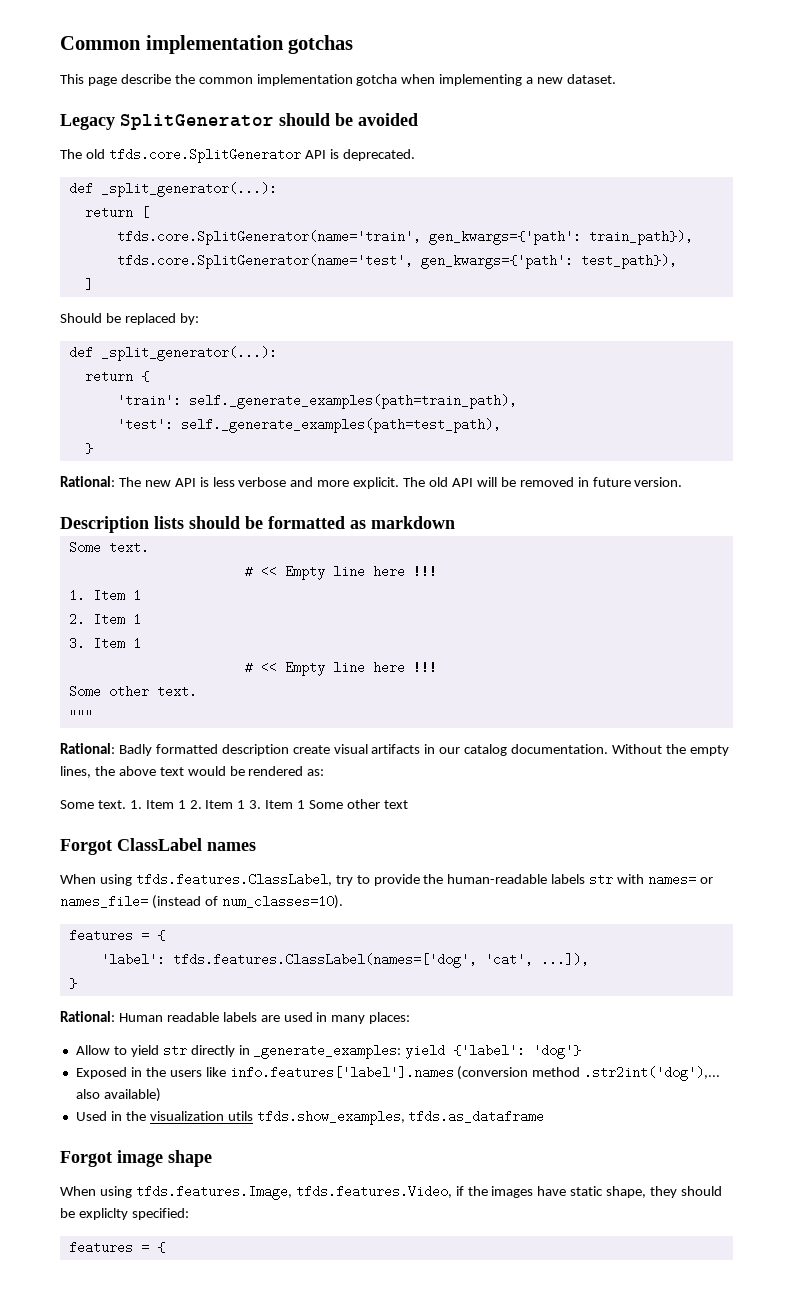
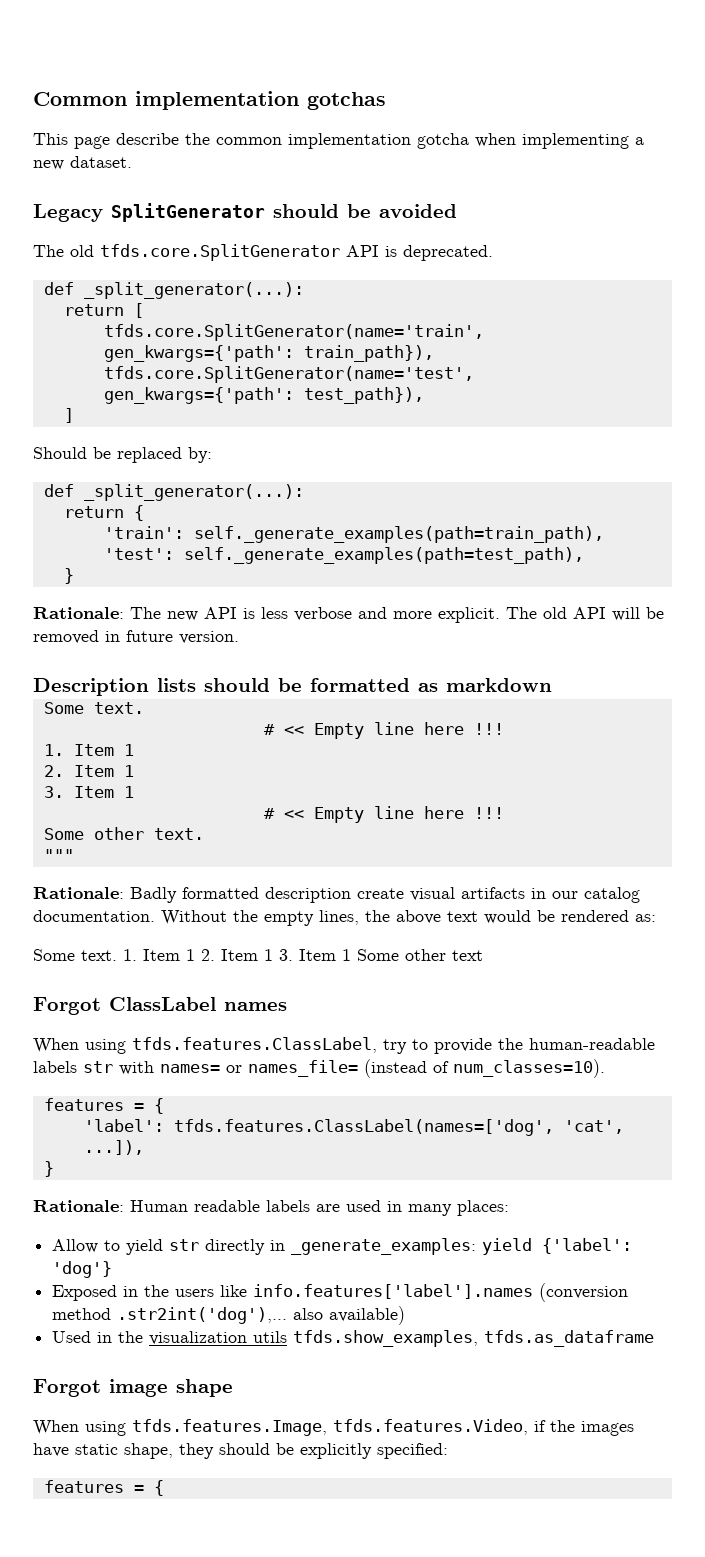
[60,476,115,487] Rational: -> [33,607,124,619] Rationale:
[60,743,115,754] Rational: -> [33,887,124,899] Rationale:
[60,1011,115,1022] Rational: -> [33,1200,124,1212] Rationale:
[78,1208,128,1220] expliclty -> [300,1443,372,1459] explicitly

